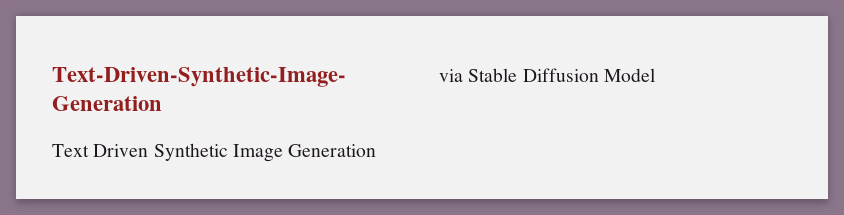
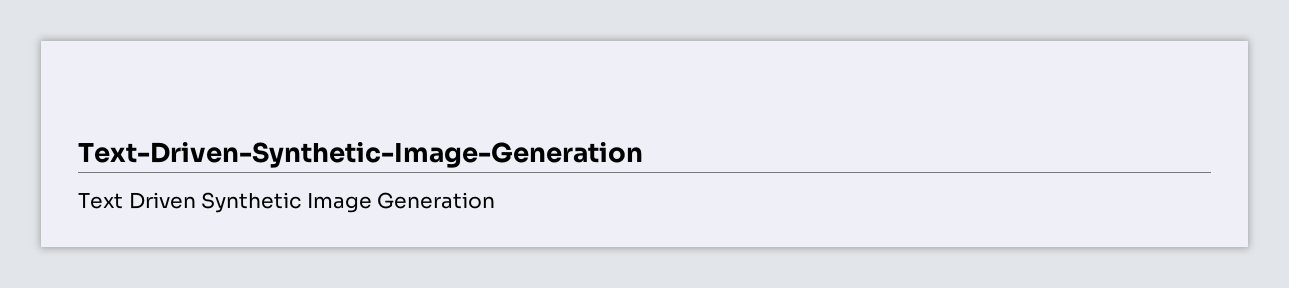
[439,68,655,82] via Stable Diffusion Model -> (496, 200) none

